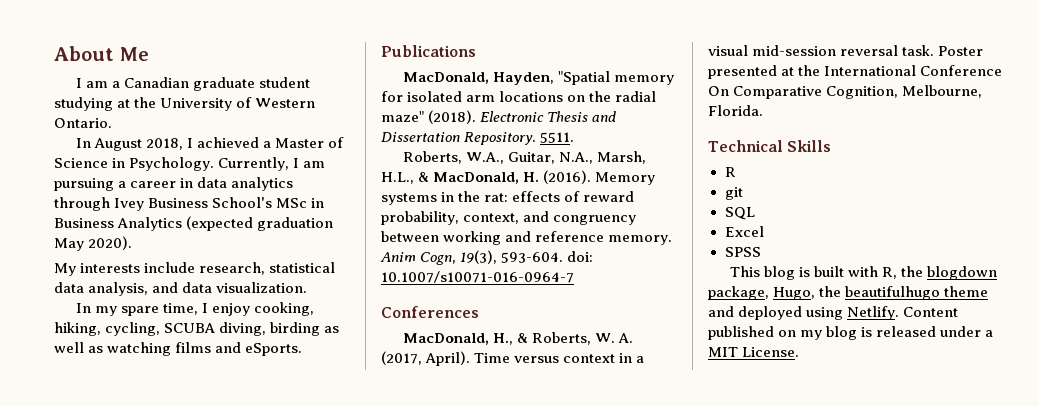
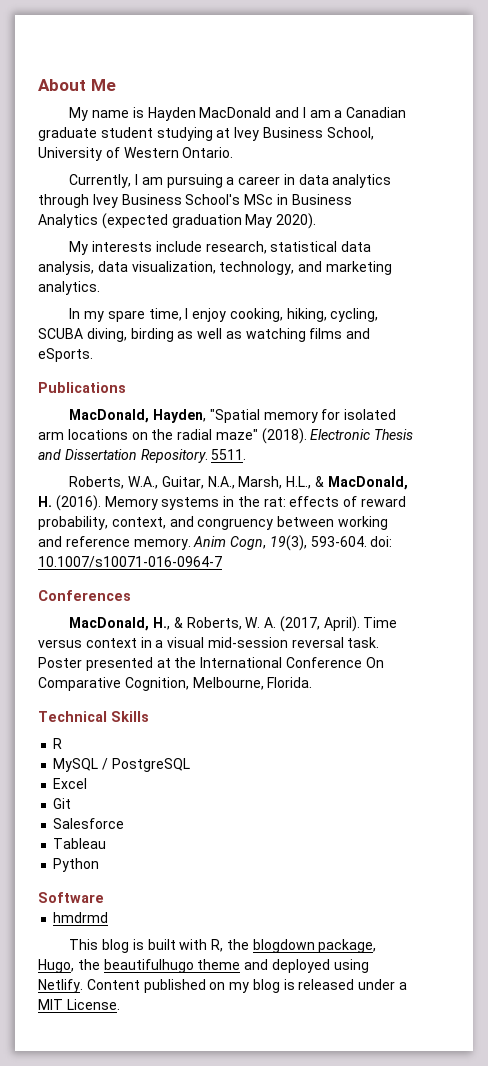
(149, 54) none -> [69,107,300,121] My name is Hayden MacDonald and
[134,97,157,108] the -> [234,127,374,141] Ivey Business School,
[75,137,345,151] [54,157,215,171] In August 2018, I achieved a Master of Science in Psychology. -> (234, 152) none
[152,282,308,293] and data visualization. -> [97,261,392,275] [38,281,100,295] data visualization, technology, and marketing analytics.
[724,187,743,200] [724,207,755,220] [724,226,764,237] [724,247,761,257] git // SQL // Excel // SPSS -> [53,758,190,772] [53,778,88,789] [53,798,72,809] [53,818,125,829] [53,838,107,849] [53,858,100,872] [38,892,104,903] [53,912,109,923] MySQL / PostgreSQL // Excel // Git // Salesforce // Tableau // Python // Software // hmdrmd

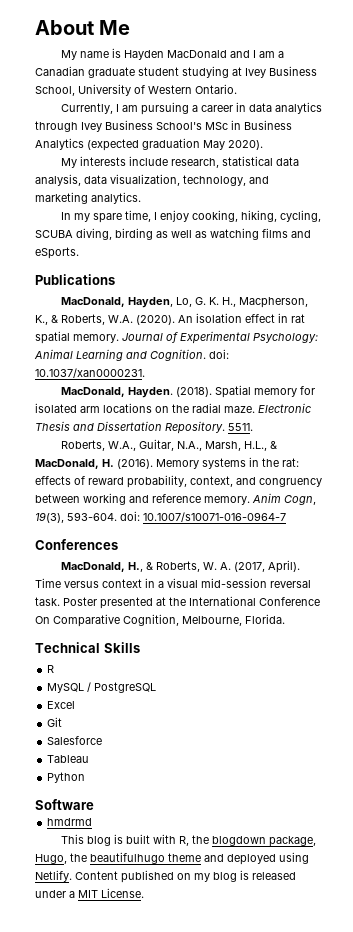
[209,409,260,423] "Spatial -> [175,297,308,308] [35,313,305,325] [35,331,318,344] [34,349,229,361] [35,368,145,378] [60,385,251,398] Lo, G. K. H., Macpherson, K., & Roberts, W.A. (2020). An isolation effect in rat spatial memory. Journal of Experimental Psychology: Animal Learning and Cognition. doi: 10.1037/xan0000231. // MacDonald, Hayden. (2018). Spatial
[215,428,307,444] maze" (2018). -> [224,406,255,413] maze.

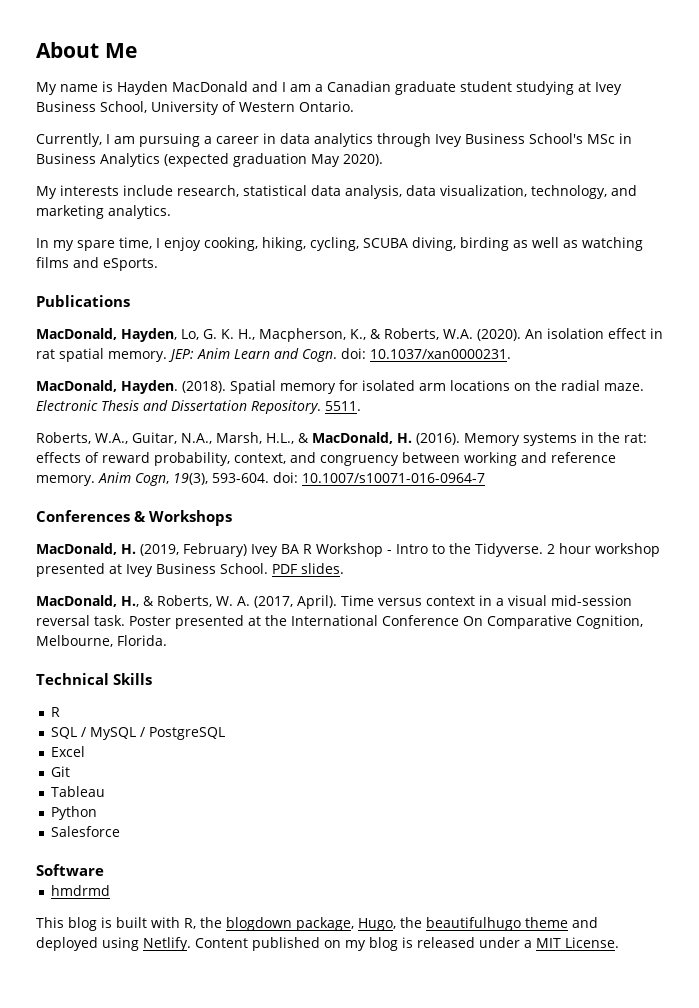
[122,331,318,344] [34,349,206,361] Journal of Experimental Psychology: Animal Learning and Cognition. -> [168,348,337,362] JEP: Anim Learn and Cogn.
(118, 544) none -> [134,510,233,526] [36,543,660,557] [36,563,344,577] & Workshops // MacDonald, H. (2019, February) Ivey BA R Workshop - Intro to the Tidyverse. 2 hour workshop presented at Ivey Business School. PDF slides.
(55, 669) none -> [50,727,86,739] SQL /
[47,736,103,745] // Salesforce -> (70, 771) none
(86, 777) none -> [50,826,120,837] // Salesforce

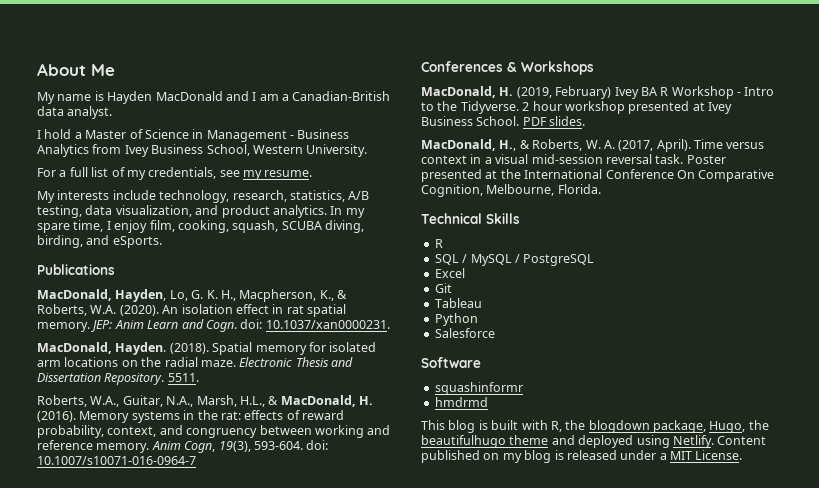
[327,81,622,95] [36,101,354,115] [36,133,632,147] [36,153,383,167] [36,185,637,199] [36,205,104,219] Canadian graduate student studying at Ivey Business School, University of Western Ontario. // Currently, I am pursuing a career in data analytics through Ivey Business School's MSc in Business Analytics (expected graduation May 2020). // My interests include research, statistical data analysis, data visualization, technology, and marketing -> [292,91,391,101] [37,106,113,119] [37,129,350,142] [37,144,368,157] [37,167,313,180] [37,190,370,203] [37,205,270,218] Canadian-British data analyst. // I hold a Master of Science in Management - Business Analytics from Ivey Business School, Western University. // For a full list of my credentials, see my resume. // My interests include technology, research, statistics, A/B testing, data visualization, and product
(171, 212) // -> (327, 211) none
[204,237,643,251] [36,257,69,268] cooking, hiking, cycling, SCUBA diving, birding as well as watching films -> [149,220,364,233] [37,235,83,248] film, cooking, squash, SCUBA diving, birding,
(104, 870) none -> [434,382,523,395] // squashinformr

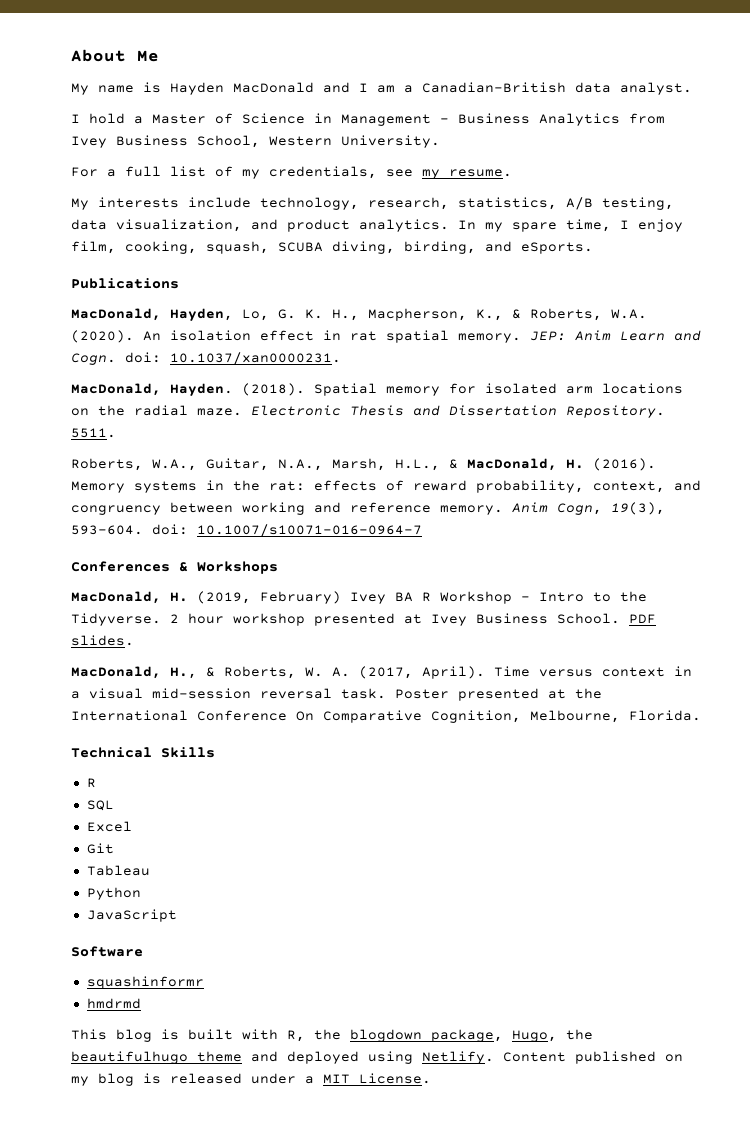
[462,254,595,266] / MySQL / PostgreSQL -> (114, 805) none
[434,328,495,338] Salesforce -> [86,909,177,922] JavaScript

